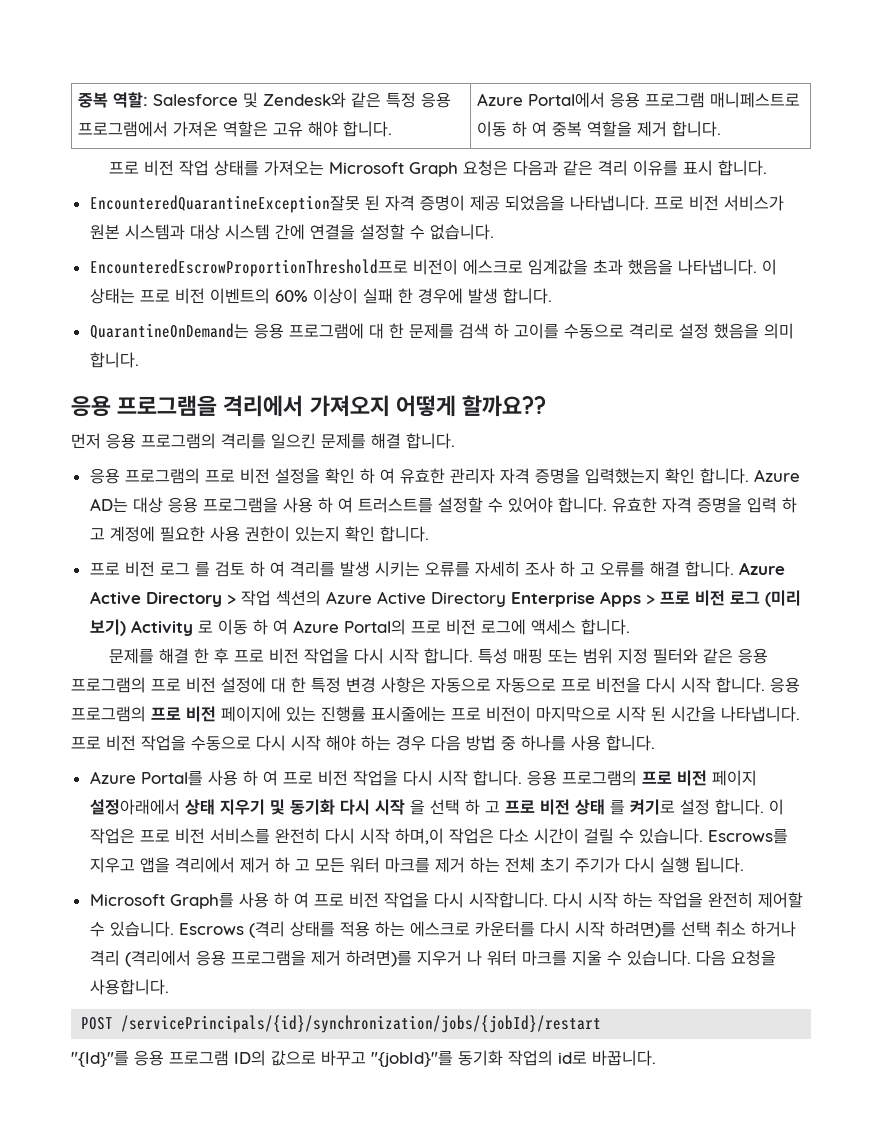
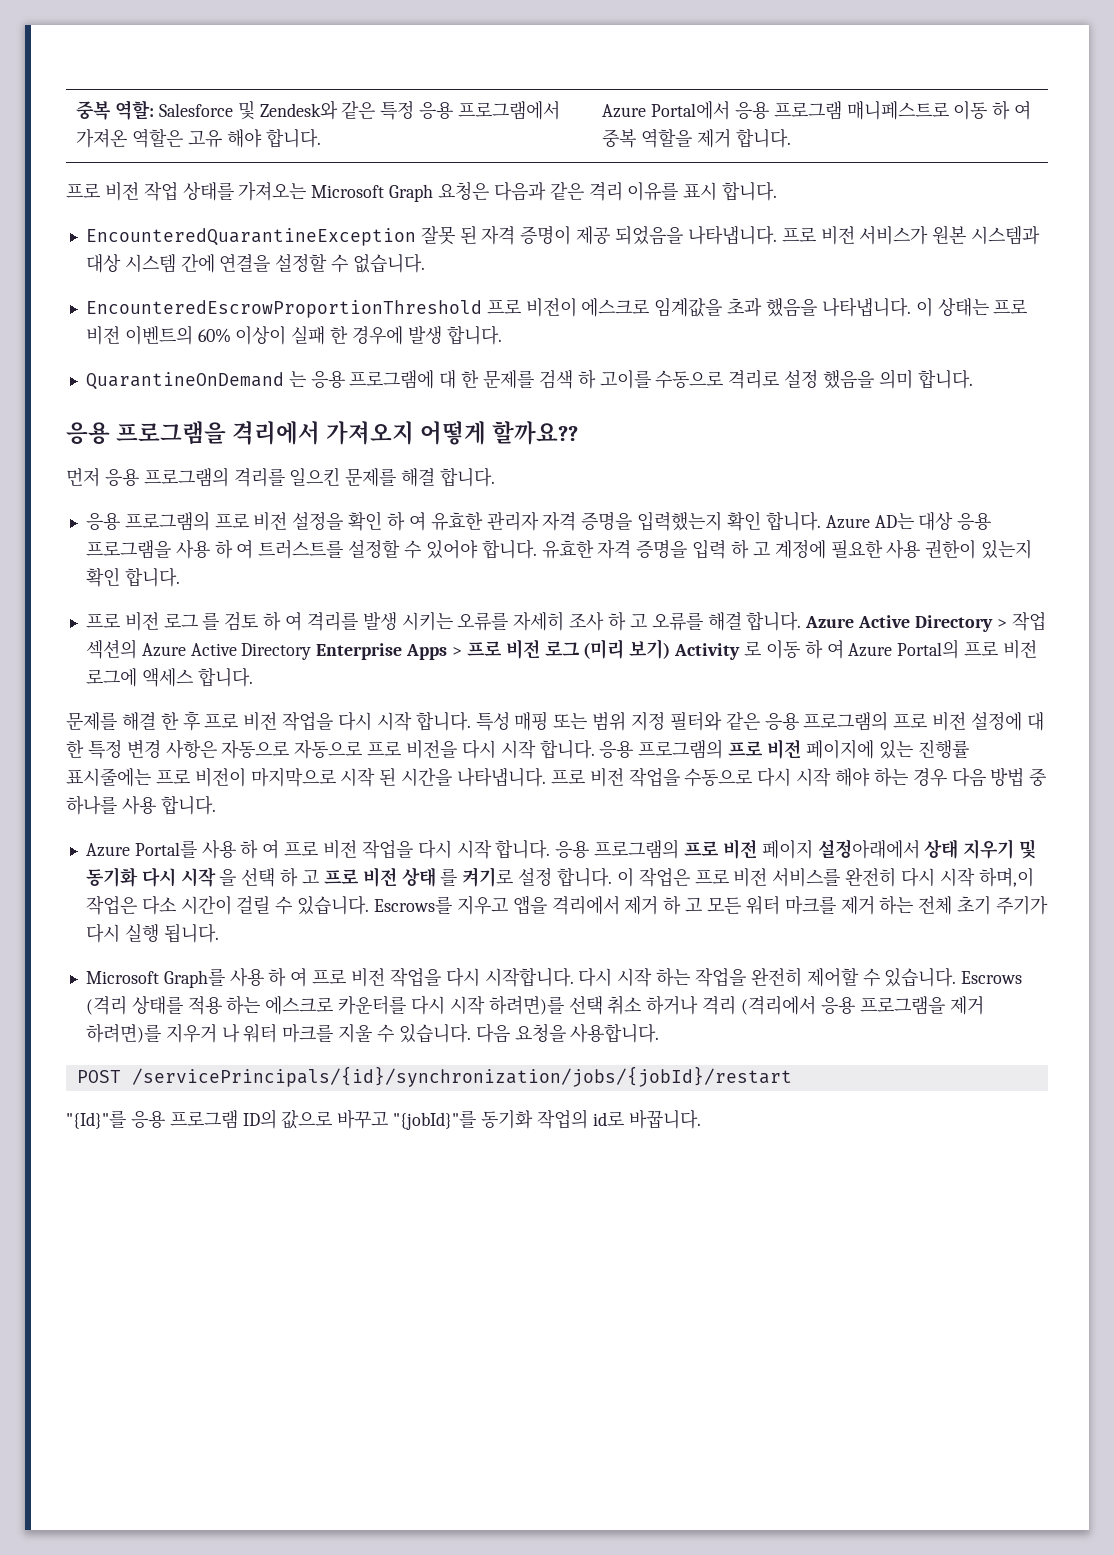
[89,195,360,213] EncounteredQuarantineException잘못 -> [85,226,455,246] EncounteredQuarantineException 잘못
[89,259,408,277] EncounteredEscrowProportionThreshold프로 -> [85,299,521,318] EncounteredEscrowProportionThreshold 프로
[89,323,249,339] QuarantineOnDemand는 -> [85,371,306,390] QuarantineOnDemand 는

